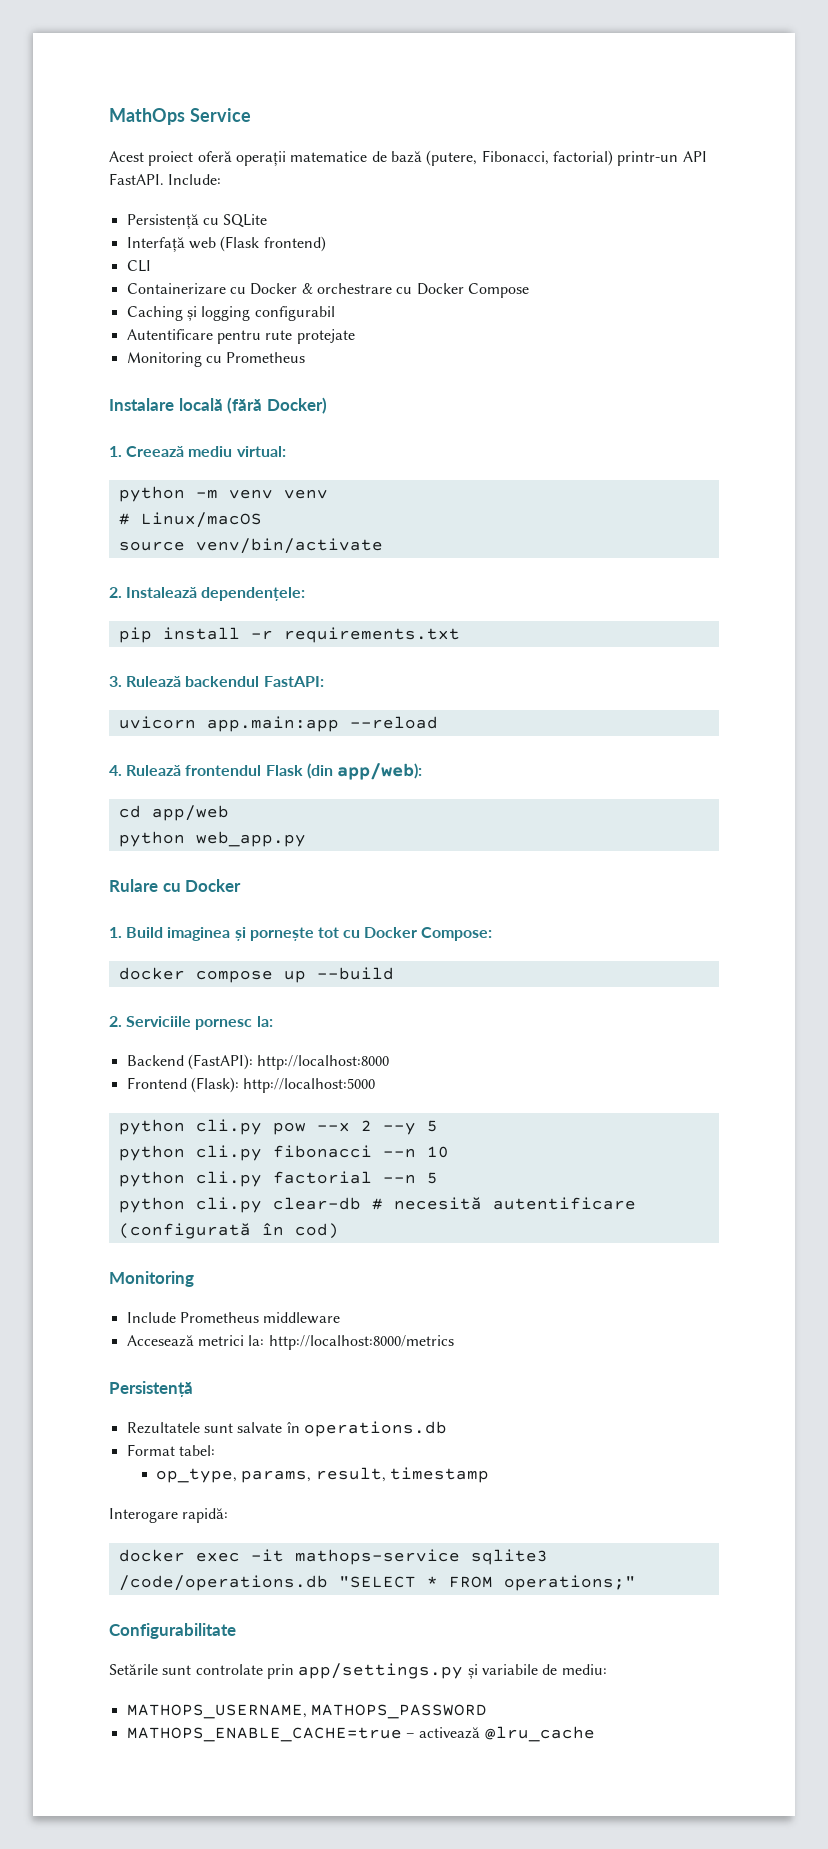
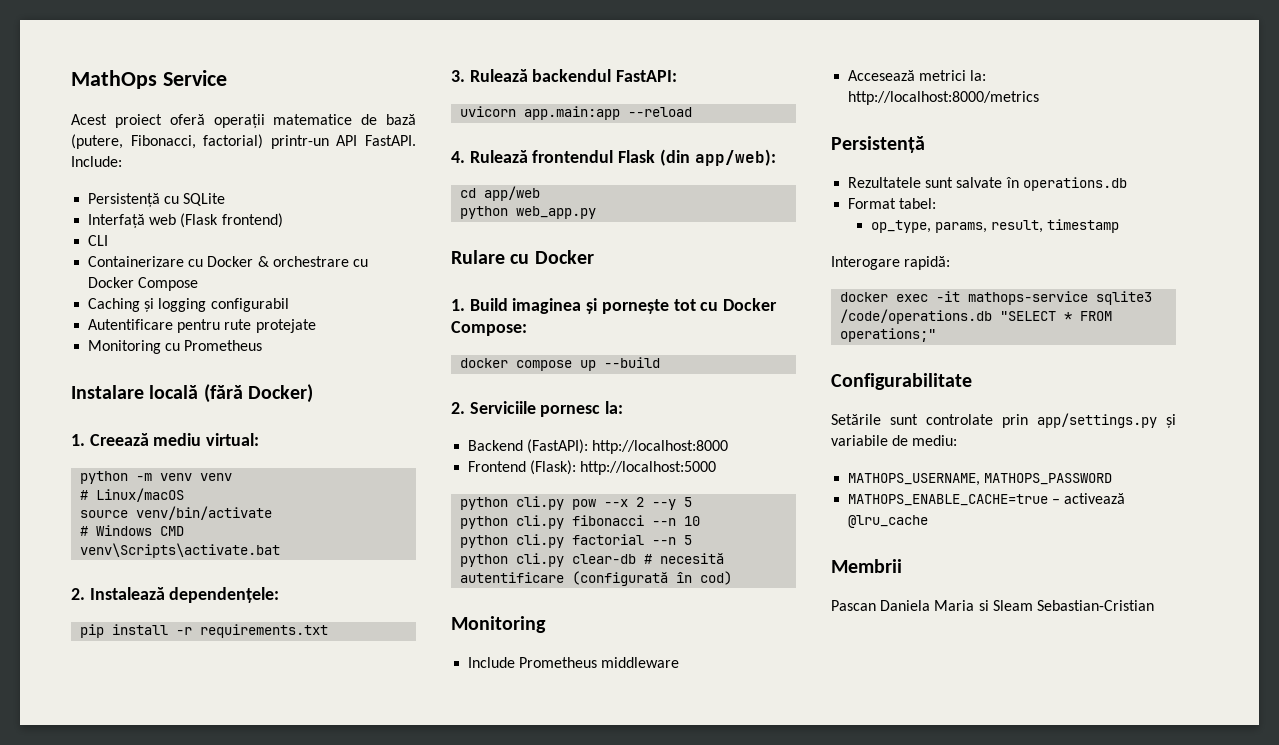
(383, 546) none -> [80,525,185,536] [80,543,281,558] // # Windows CMD // venv\Scripts\activate.bat
(595, 1734) none -> [831,559,902,573] [831,600,1154,611] // Membrii // Pascan Daniela Maria si Sleam Sebastian-Cristian

